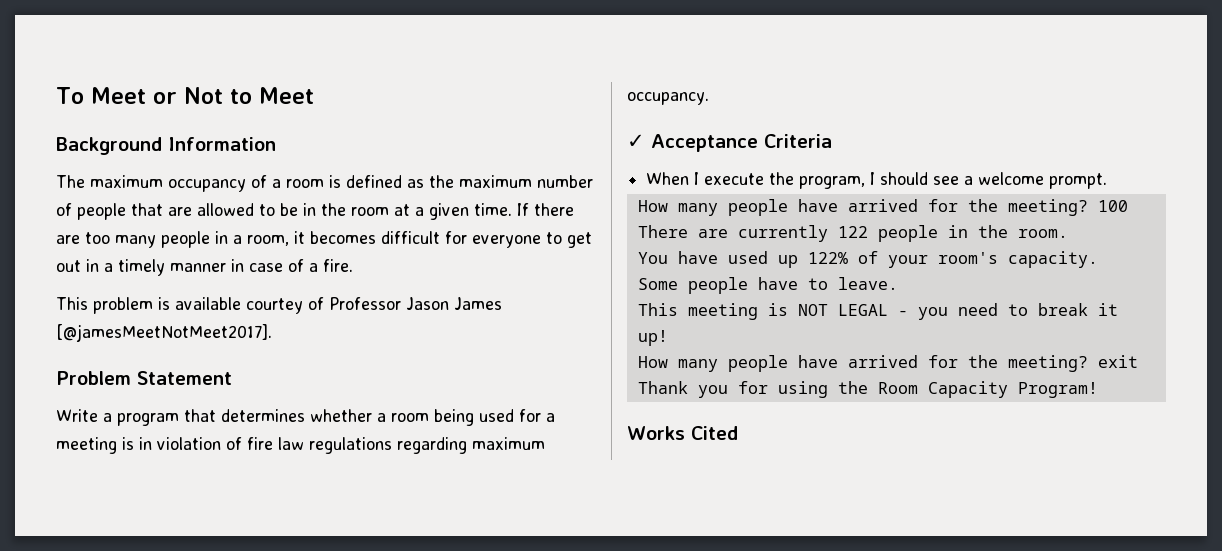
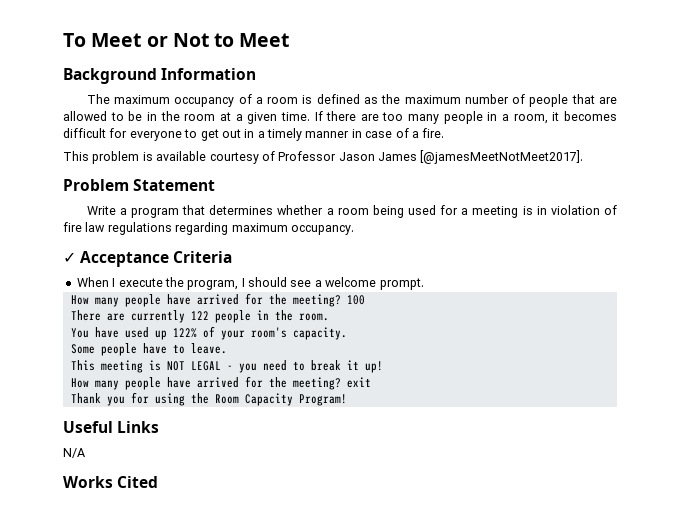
[246,298,303,314] courtey -> [209,152,259,164] courtesy
(1098, 390) none -> [63,421,160,433] [63,448,85,458] // Useful Links // N/A

